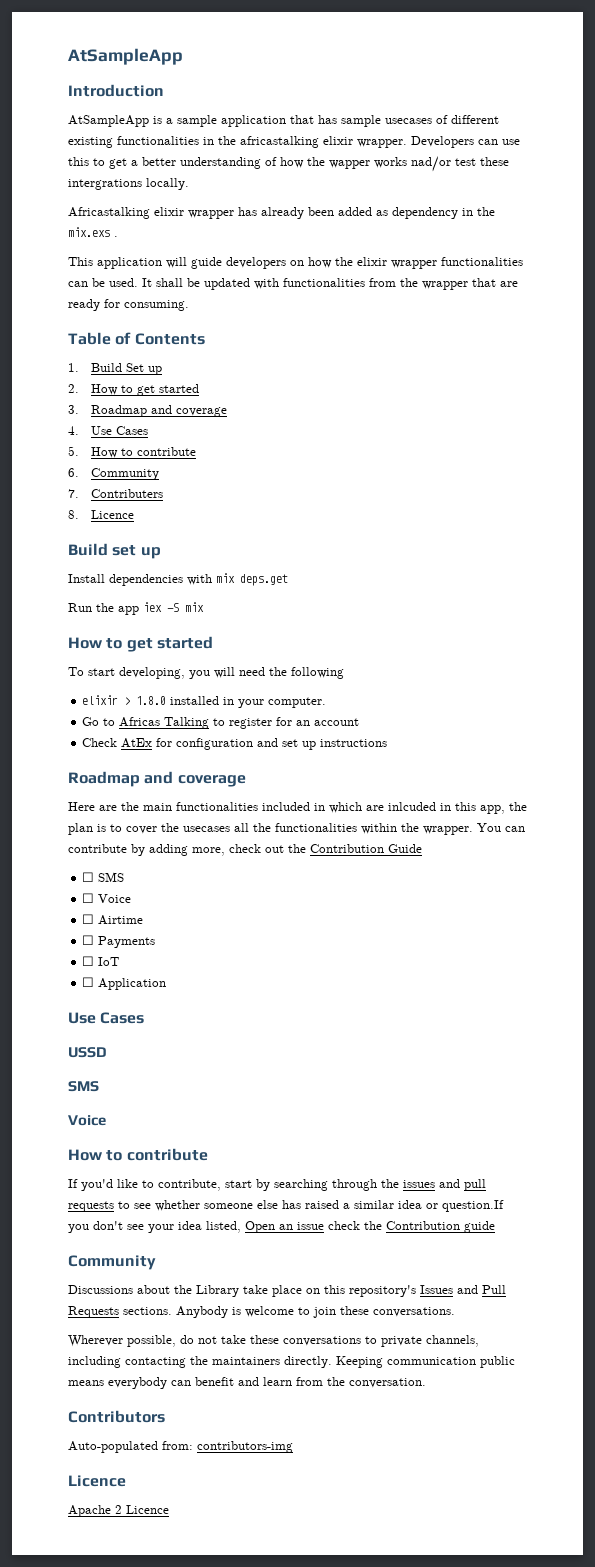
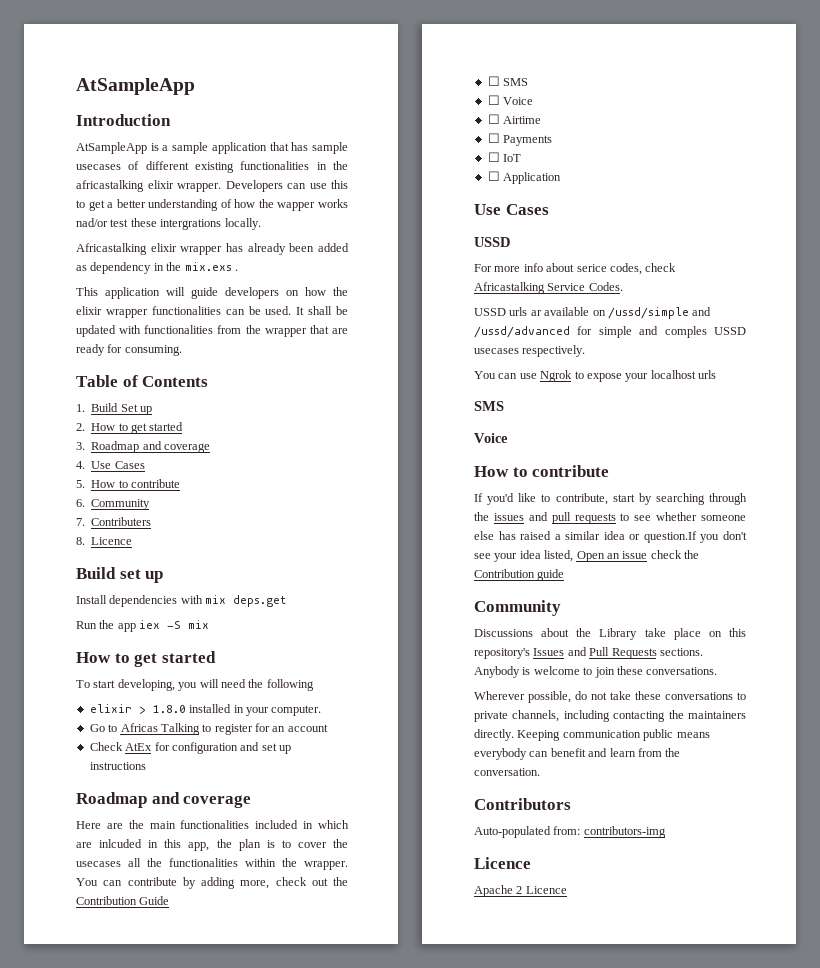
(107, 1052) none -> [474,263,677,275] [474,282,623,294] [474,307,712,319] [474,326,746,338] [474,345,586,357] [474,370,716,382] // For more info about serice codes, check Africastalking Service Codes. // USSD urls ar available on /ussd/simple and /ussd/advanced for simple and comples USSD usecases respectively. // You can use Ngrok to expose your localhost urls

